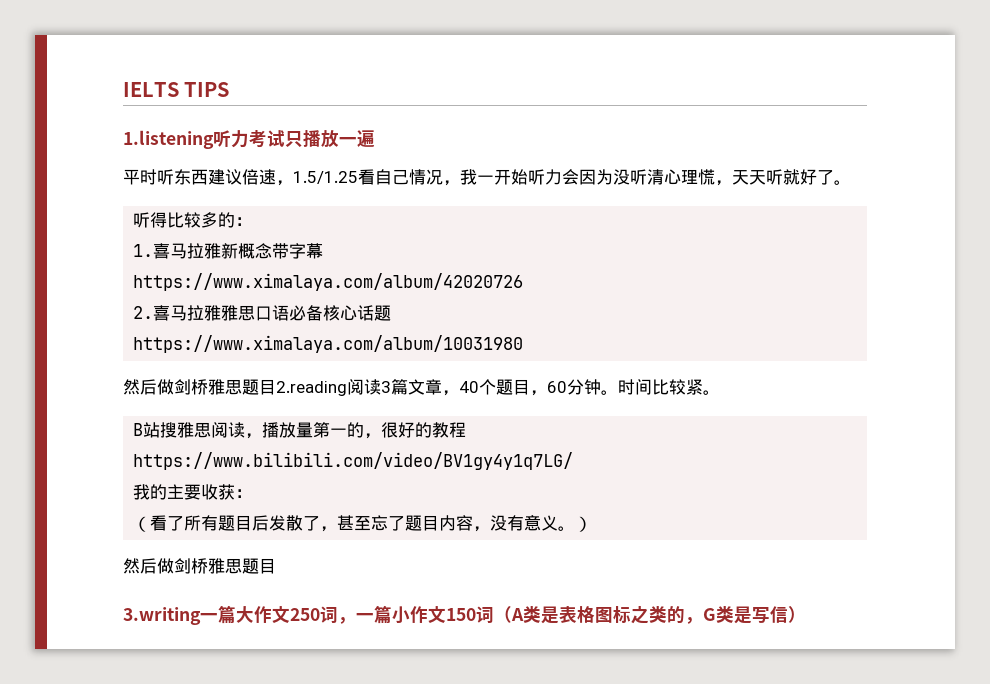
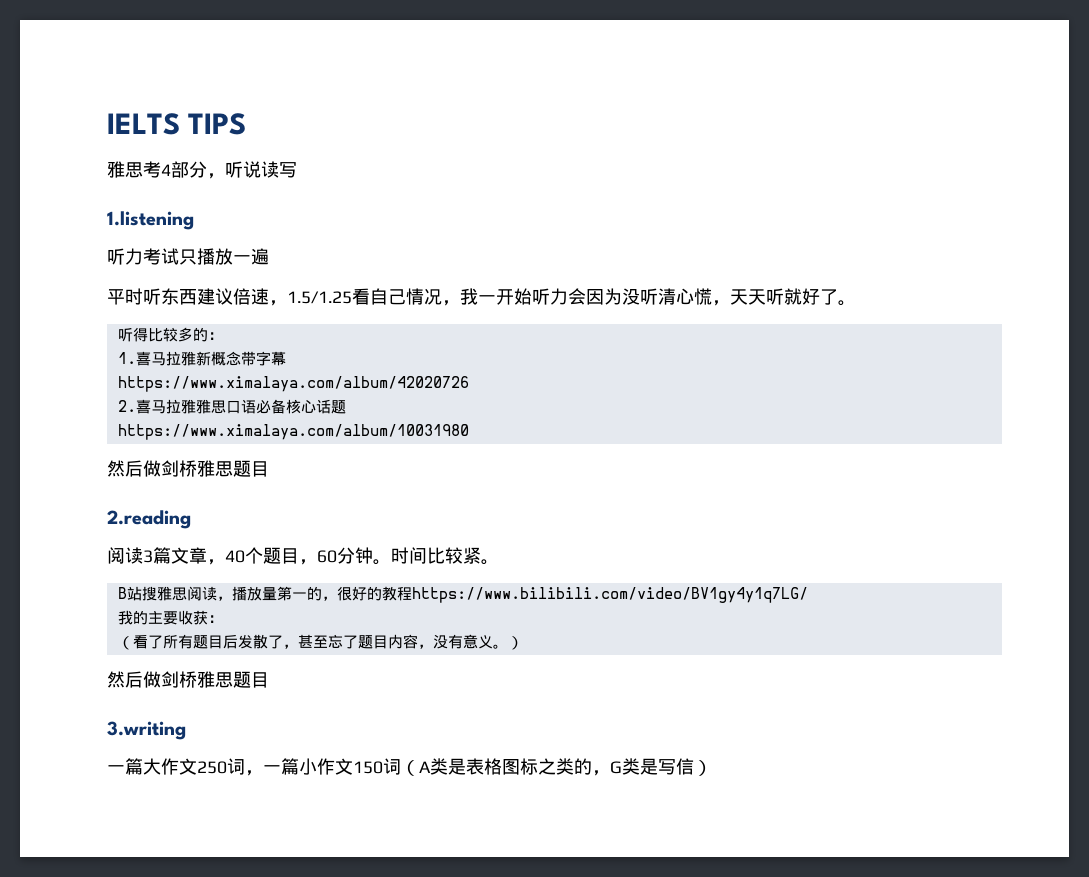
(230, 89) none -> [107,161,297,179] // 雅思考4部分，听说读写
(214, 139) none -> (194, 220) //
[681,169,698,184] 理 -> (694, 296) none
(276, 387) none -> (269, 469) //
(347, 388) none -> (191, 519) //
(201, 616) none -> (186, 730) //

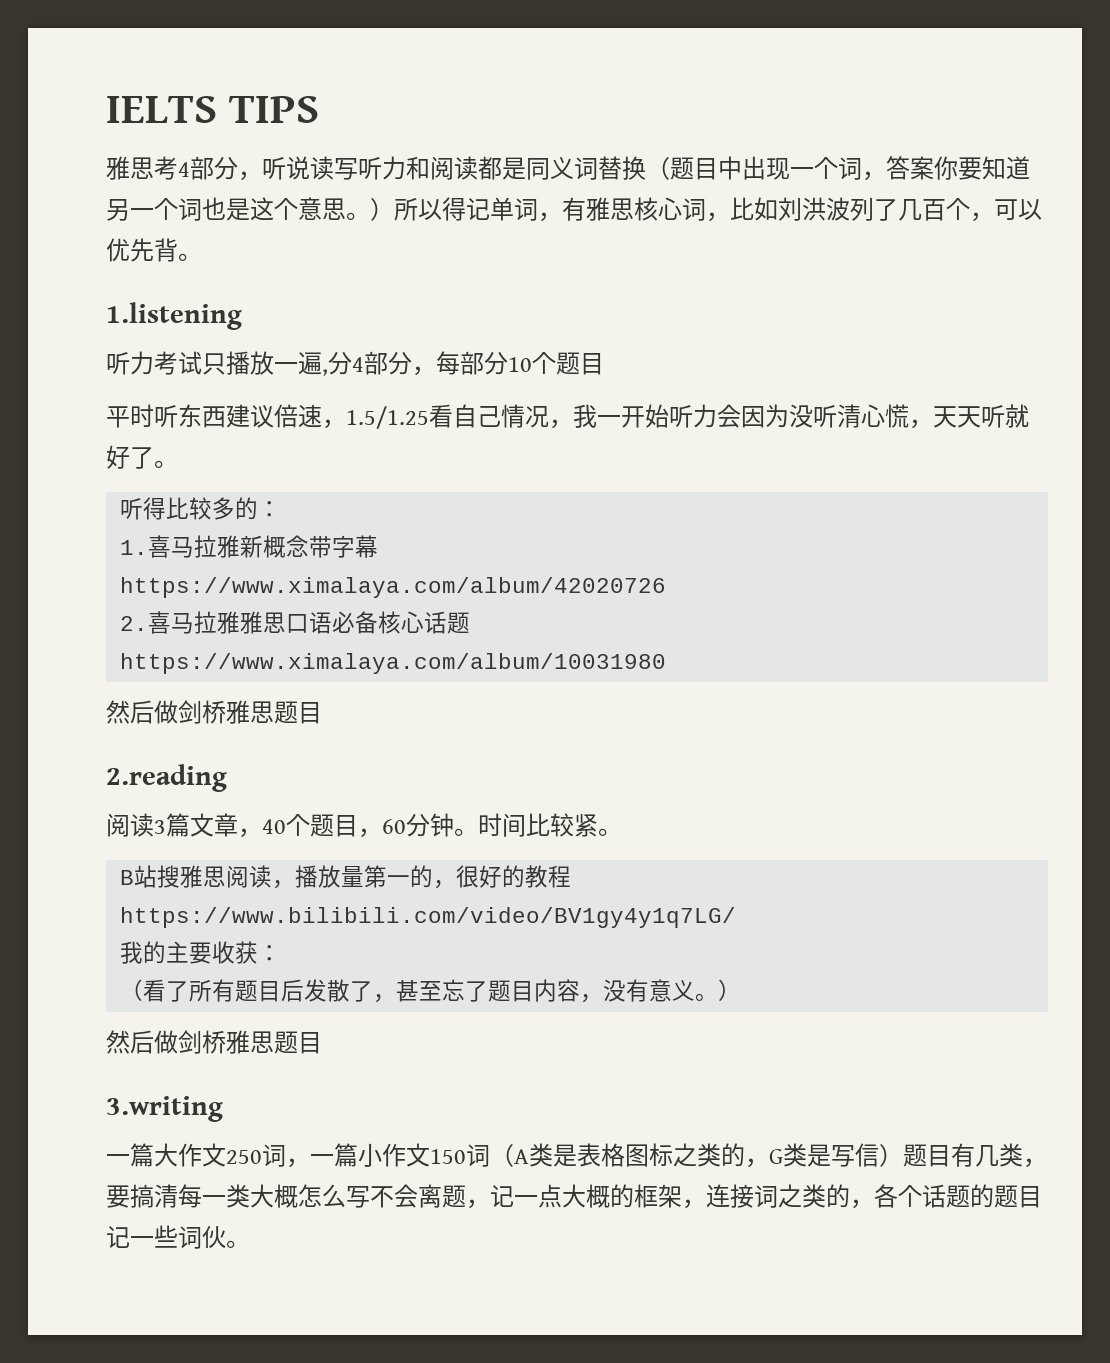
(297, 170) none -> [358,156,1030,181] [106,197,1042,222] [106,238,202,262] 听力和阅读都是同义词替换（题目中出现一个词，答案你要知道另一个词也是这个意思。）所以得记单词，有雅思核心词，比如刘洪波列了几百个，可以优先背。
(269, 256) none -> [322,351,604,376] ,分4部分，每部分10个题目
(712, 768) none -> [903,1143,1047,1168] [106,1184,1042,1209] [106,1225,250,1249] 题目有几类，要搞清每一类大概怎么写不会离题，记一点大概的框架，连接词之类的，各个话题的题目记一些词伙。

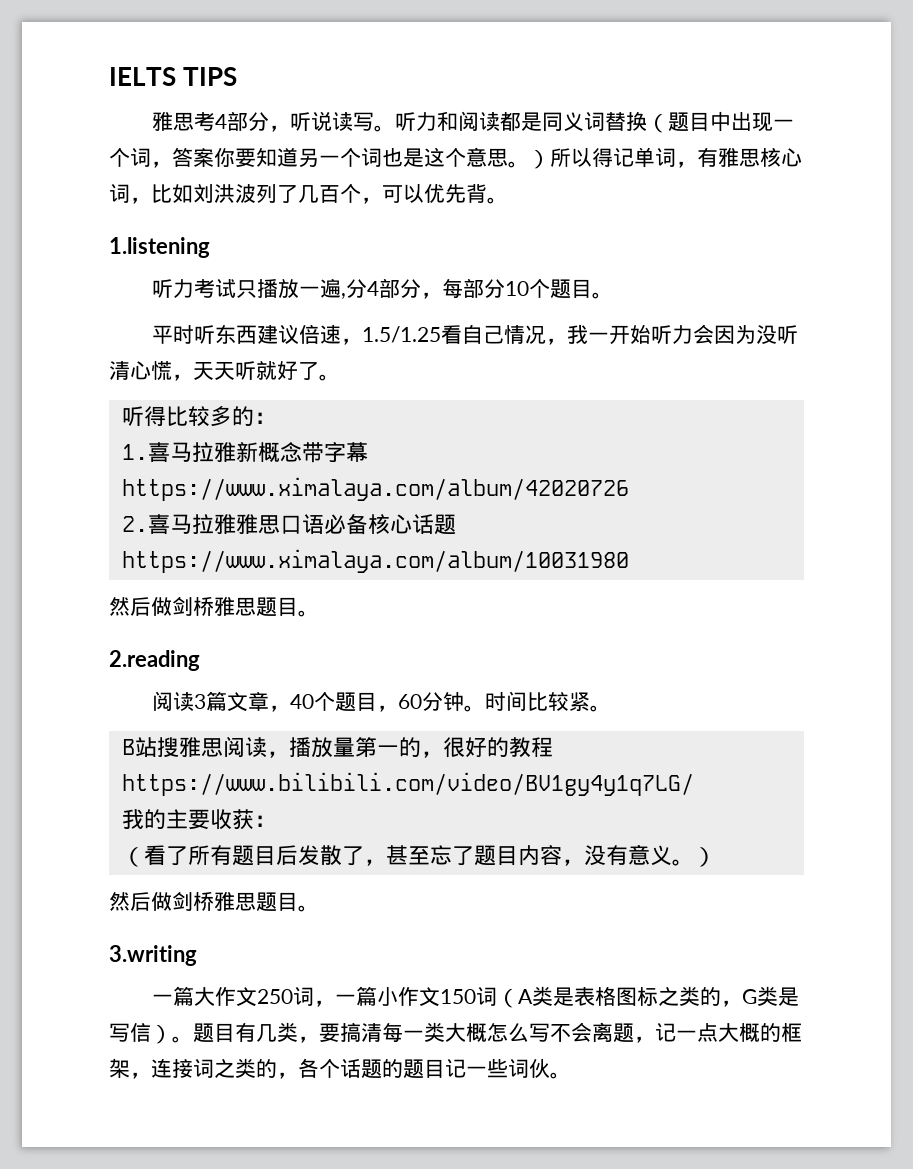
(358, 169) none -> [374,125,396,132] 。
(604, 364) none -> [592,292,614,299] 。
(322, 713) none -> [298,610,319,617] 。
(322, 1043) none -> [298,905,319,912] 。
(903, 1155) none -> [172,1036,193,1043] 。

